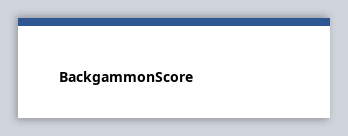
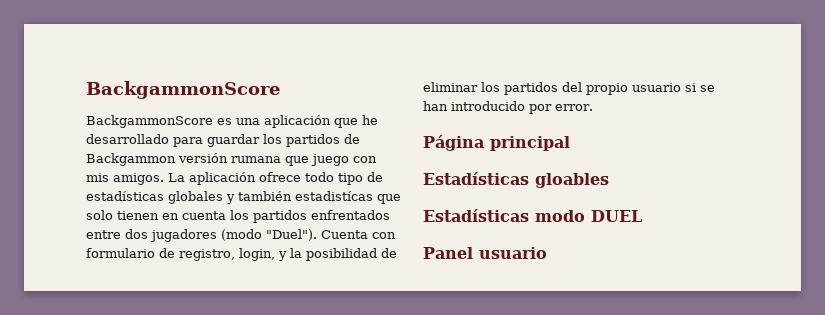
[59,71,193,85] BackgammonScore -> [86,81,280,99] [86,115,378,128] [86,134,360,147] [86,153,377,166] [86,172,383,185] [86,191,401,204] [86,210,390,223] [86,229,396,242] [86,248,397,261] [423,82,715,95] [423,101,593,114] [423,135,570,151] [423,172,609,188] [423,209,642,222] [423,247,547,259] BackgammonScore // BackgammonScore es una aplicación que he desarrollado para guardar los partidos de Backgammon versión rumana que juego con mis amigos. La aplicación ofrece todo tipo de estadísticas globales y también estadistícas que solo tienen en cuenta los partidos enfrentados entre dos jugadores (modo "Duel"). Cuenta con formulario de registro, login, y la posibilidad de eliminar los partidos del propio usuario si se han introducido por error. // Página principal // Estadísticas gloables // Estadísticas modo DUEL // Panel usuario

